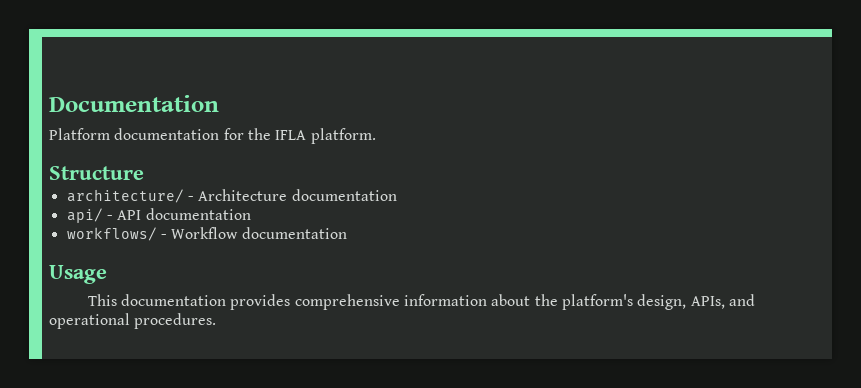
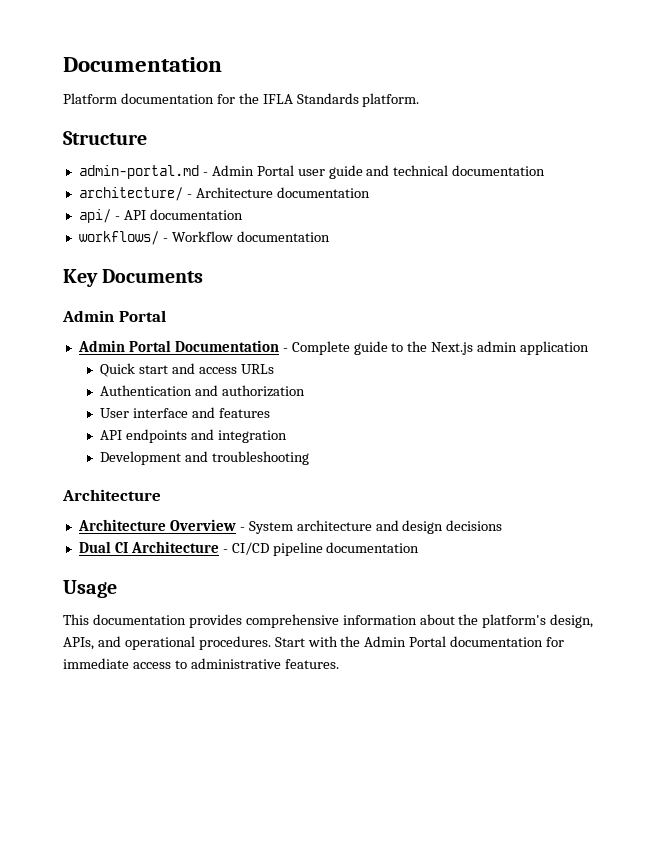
(307, 135) none -> [296,93,359,104] Standards
(144, 173) none -> [78,165,546,179] // admin-portal.md - Admin Portal user guide and technical documentation
(347, 233) none -> [63,269,204,287] [62,310,166,322] [77,340,590,355] [99,363,274,377] [99,385,305,397] [99,407,270,418] [99,429,287,443] [99,451,309,465] [62,489,161,501] [77,519,503,534] [78,541,420,556] // Key Documents // Admin Portal // Admin Portal Documentation - Complete guide to the Next.js admin application // Quick start and access URLs // Authentication and authorization // User interface and features // API endpoints and integration // Development and troubleshooting // Architecture // Architecture Overview - System architecture and design decisions // Dual CI Architecture - CI/CD pipeline documentation
(217, 321) none -> [274,636,565,647] [63,658,339,669] Start with the Admin Portal documentation for immediate access to administrative features.

